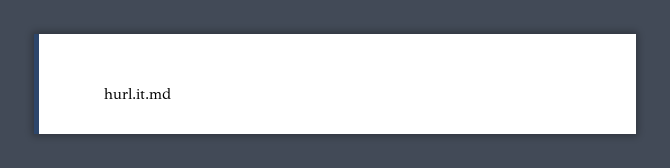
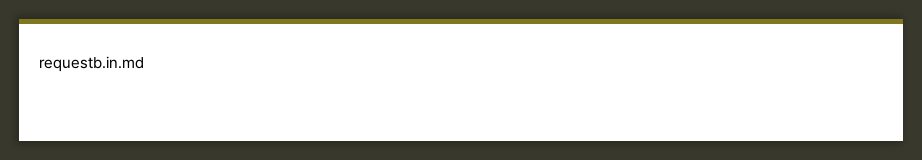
[104,88,171,99] hurl.it.md -> [39,56,144,72] requestb.in.md

